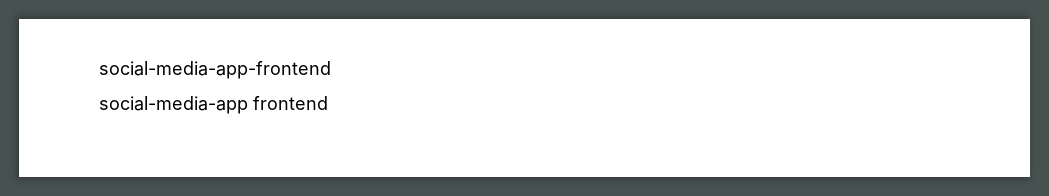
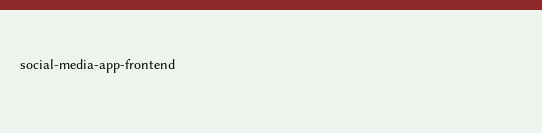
[99,96,328,114] // social-media-app frontend -> (175, 66) none

